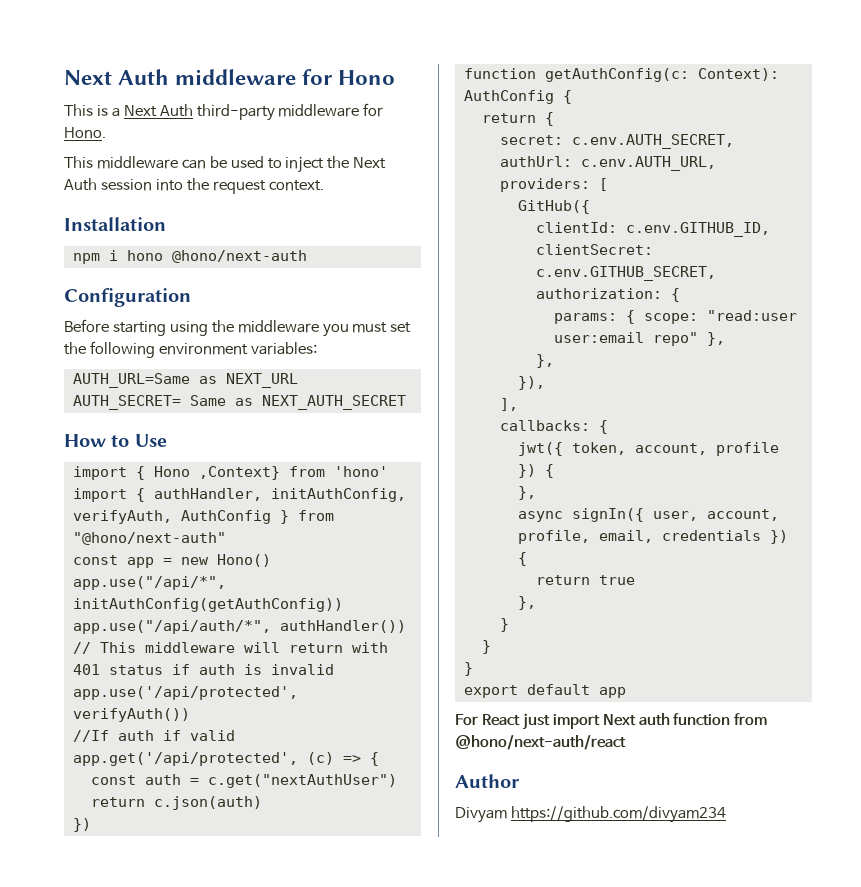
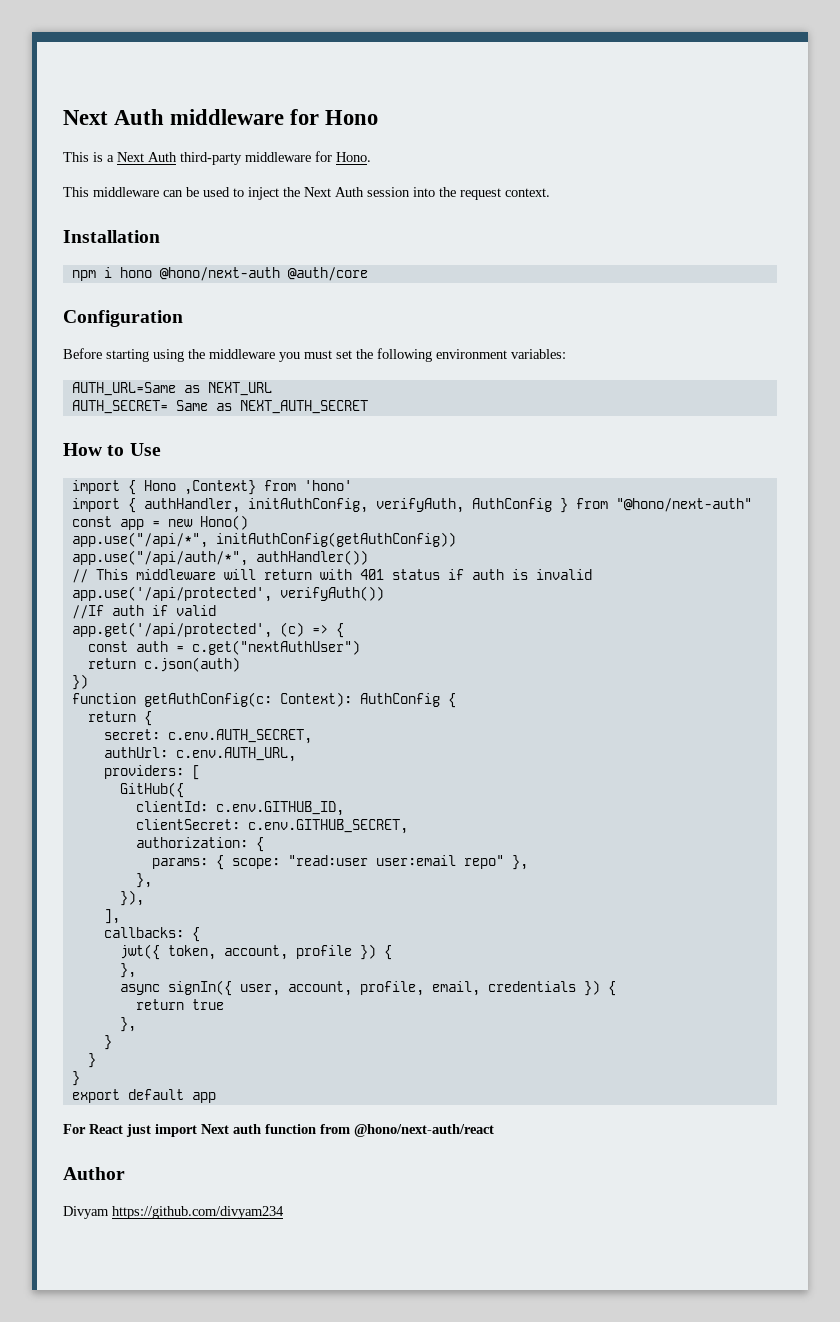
(307, 256) none -> [287,267,368,281] @auth/core

